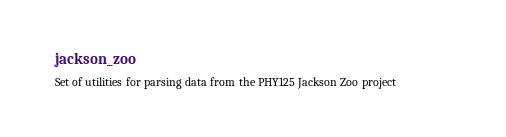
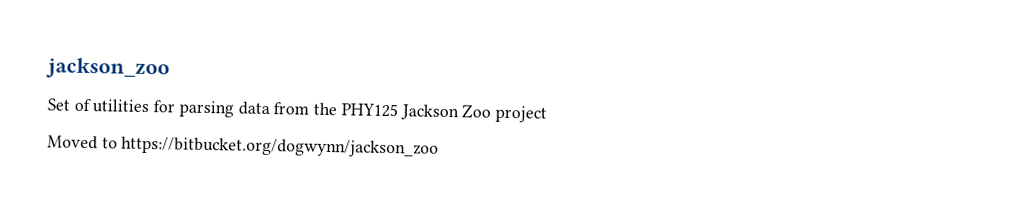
(396, 83) none -> [47,135,440,158] // Moved to https://bitbucket.org/dogwynn/jackson_zoo

